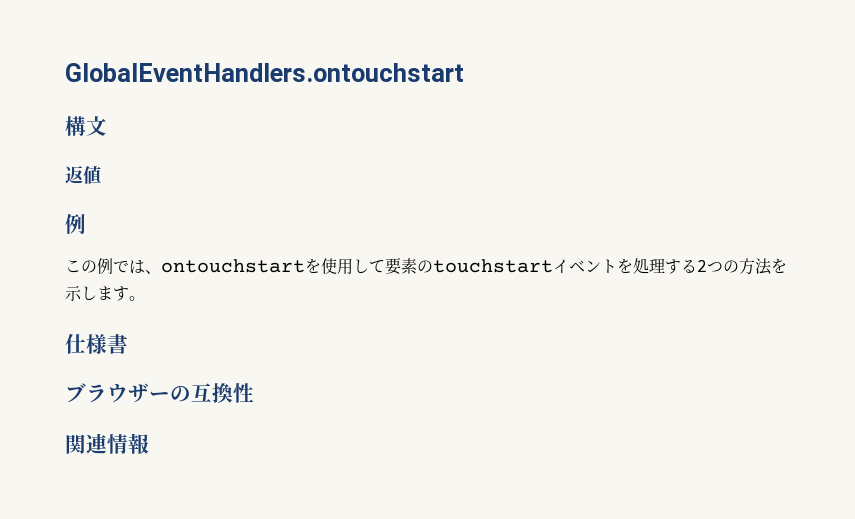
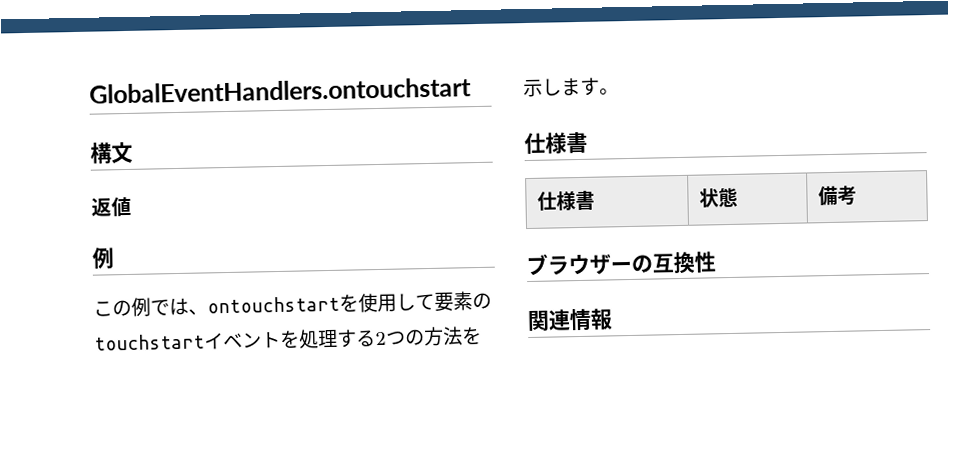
(128, 344) none -> [537,189,596,211] [699,186,739,208] [818,185,858,207] // 仕様書 | 状態 | 備考

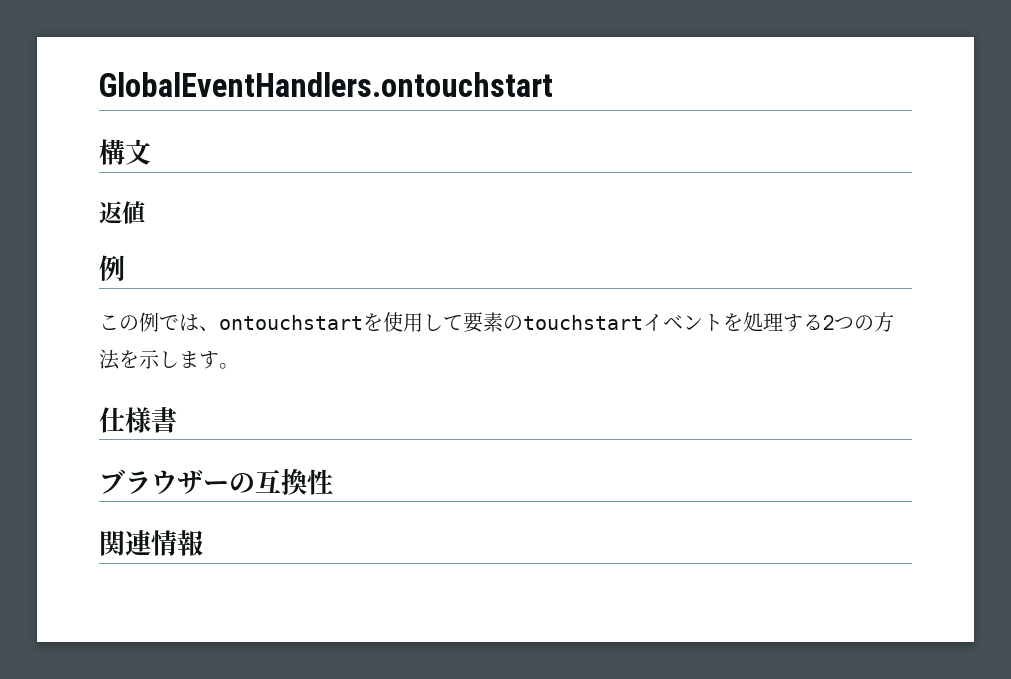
[537,189,596,211] [699,186,739,208] [818,185,858,207] // 仕様書 | 状態 | 備考 -> (177, 419) none

